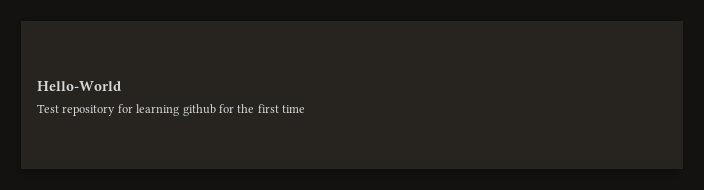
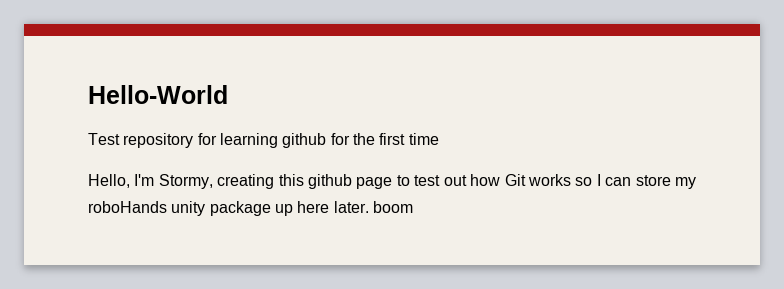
(305, 109) none -> [88,174,697,189] [88,201,413,216] // Hello, I'm Stormy, creating this github page to test out how Git works so I can store my roboHands unity package up here later. boom

